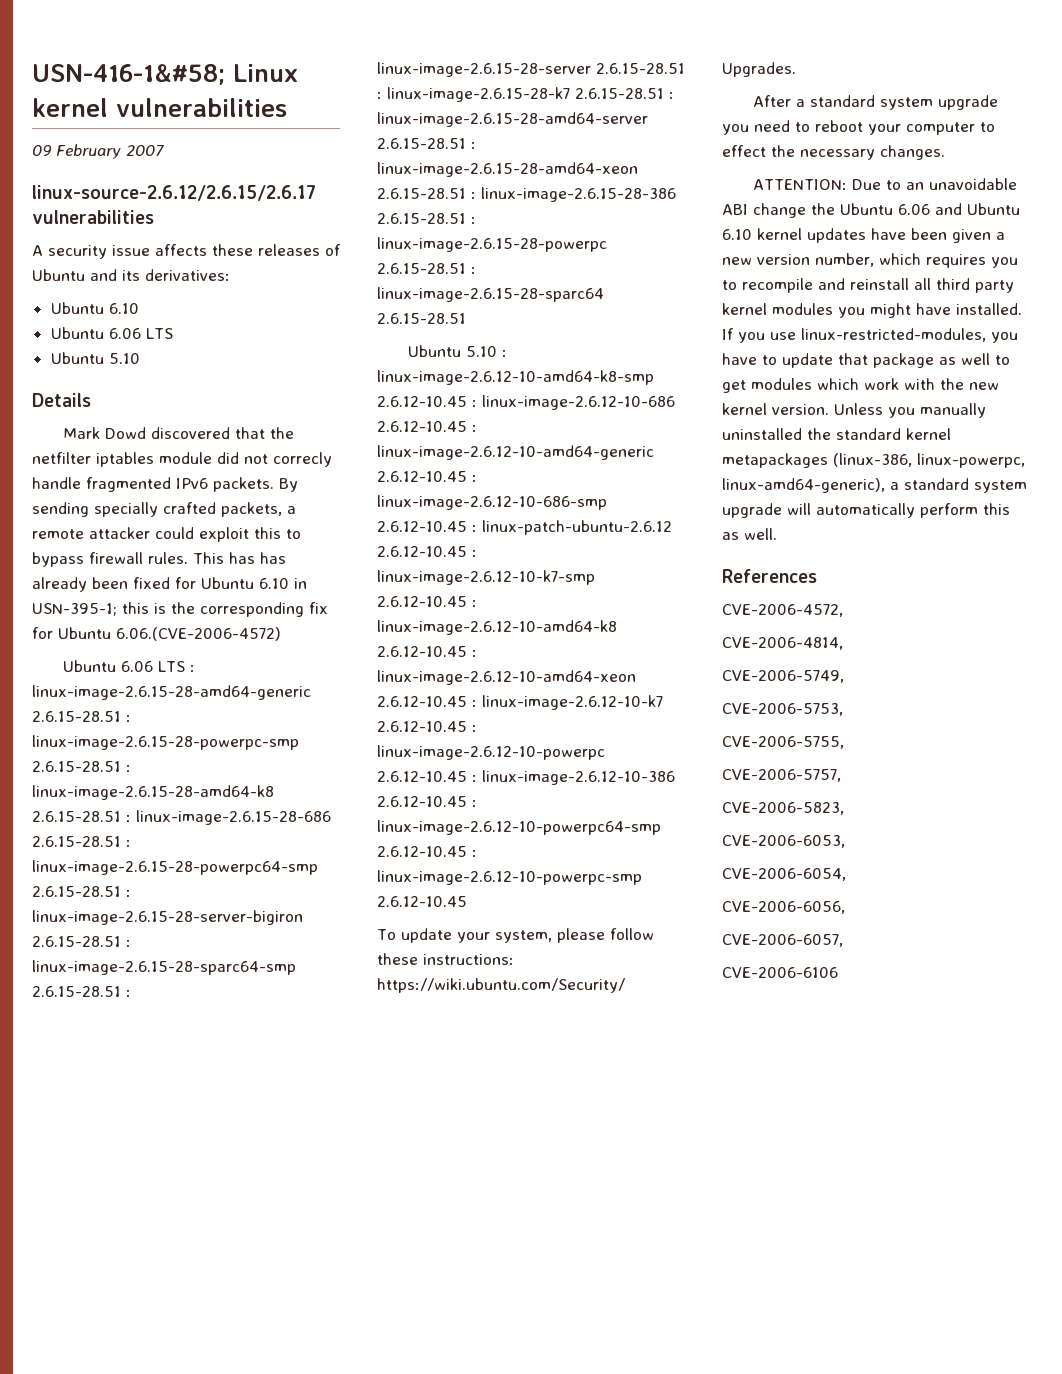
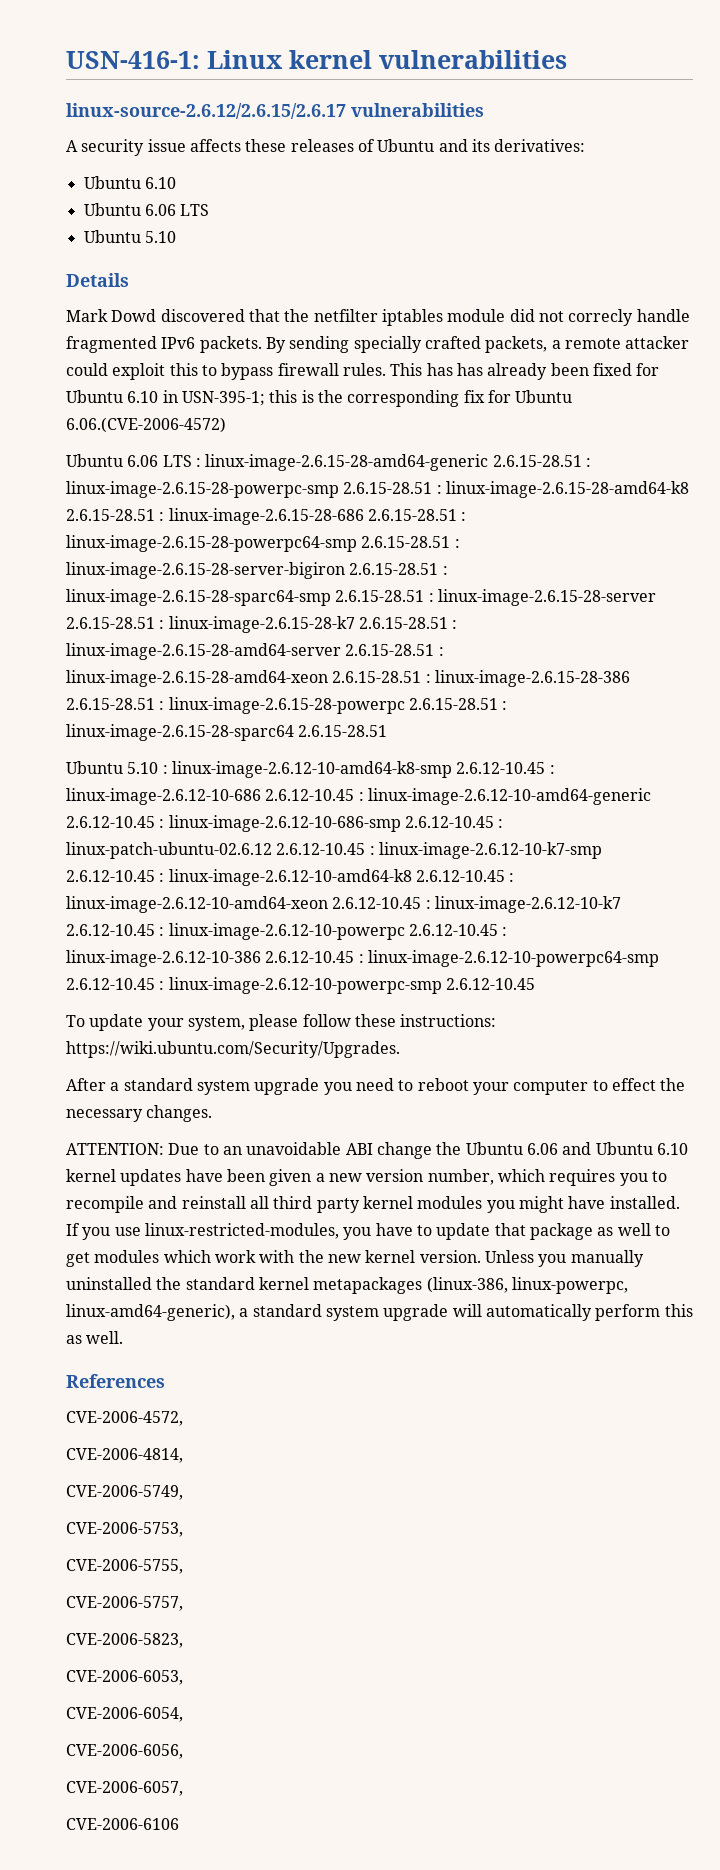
[32,64,225,85] USN-416-1&#58; -> [66,51,200,69] USN-416-1:
[32,144,165,159] // 09 February 2007 -> (567, 59) none
[482,520,672,535] linux-patch-ubuntu-2.6.12 -> [66,842,272,859] linux-patch-ubuntu-02.6.12

